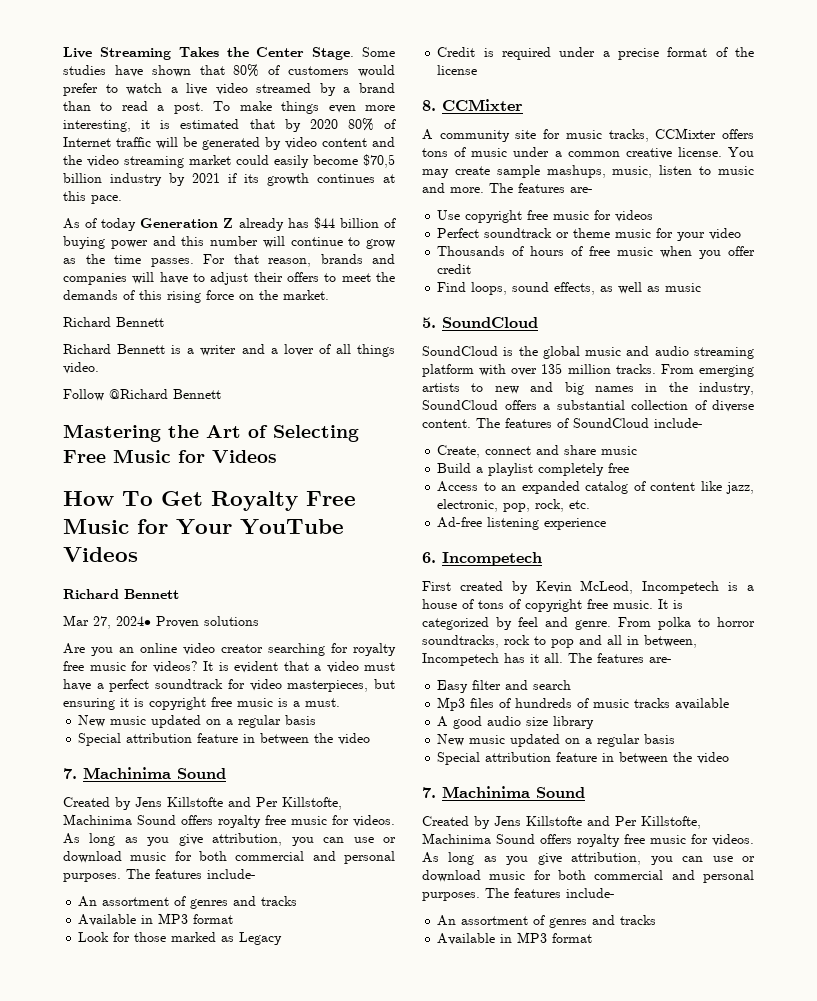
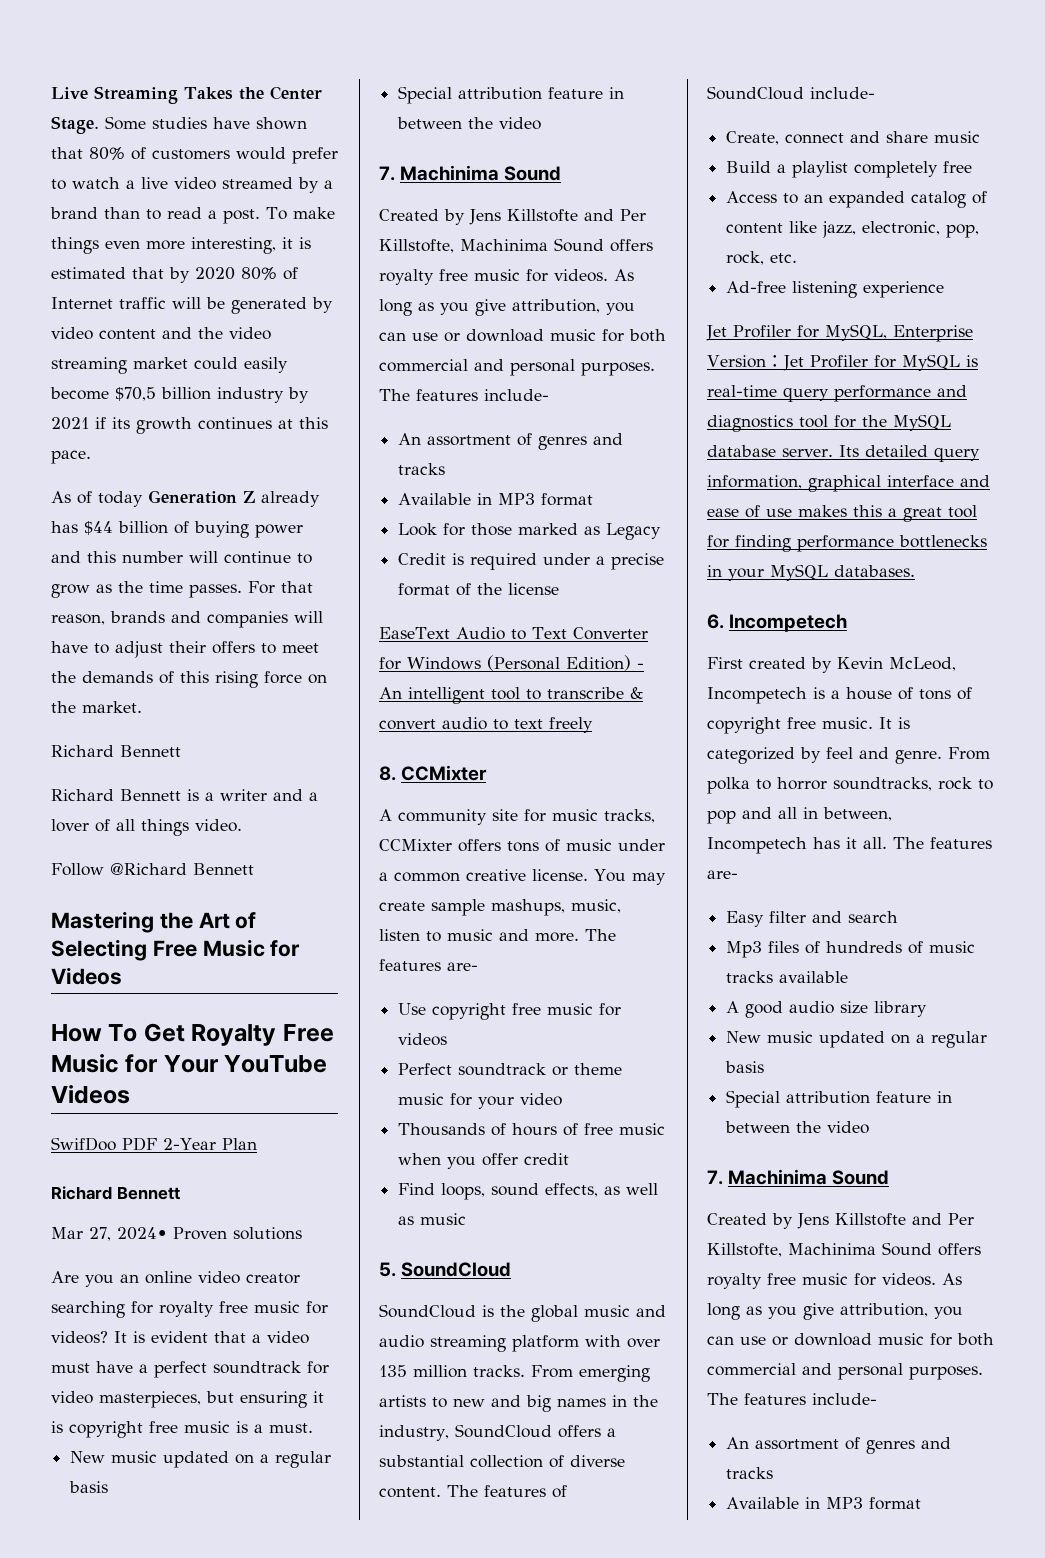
(138, 554) none -> [51,1137,257,1151] // SwifDoo PDF 2-Year Plan
(478, 70) none -> [379,627,648,640] [379,655,644,671] [379,687,643,704] [379,717,593,733] // EaseText Audio to Text Converter for Windows (Personal Edition) - An intelligent tool to transcribe & convert audio to text freely
(607, 524) none -> [706,324,973,342] [707,354,978,371] [707,385,967,402] [707,414,951,432] [707,445,980,462] [707,475,990,492] [707,505,977,522] [707,535,987,552] [707,564,915,581] // Jet Profiler for MySQL, Enterprise Version：Jet Profiler for MySQL is real-time query performance and diagnostics tool for the MySQL database server. Its detailed query information, graphical interface and ease of use makes this a great tool for finding performance bottlenecks in your MySQL databases.

